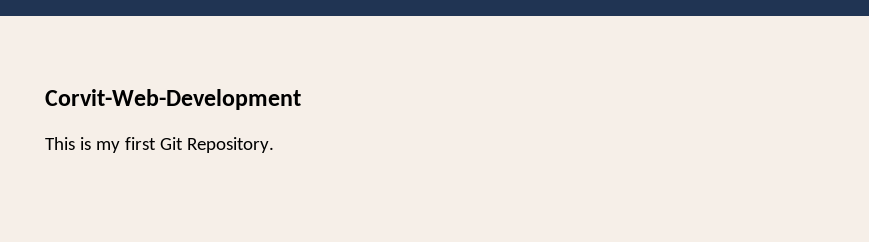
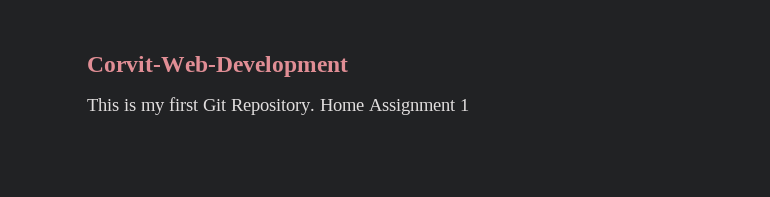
(274, 145) none -> [320,99,469,115] Home Assignment 1

